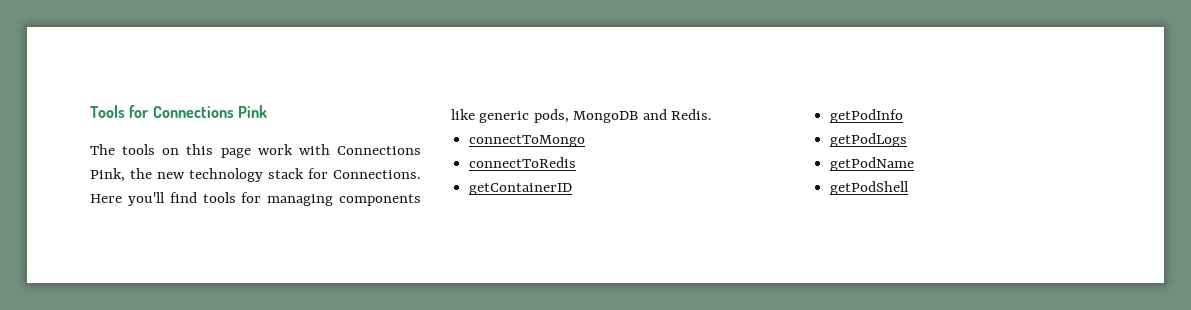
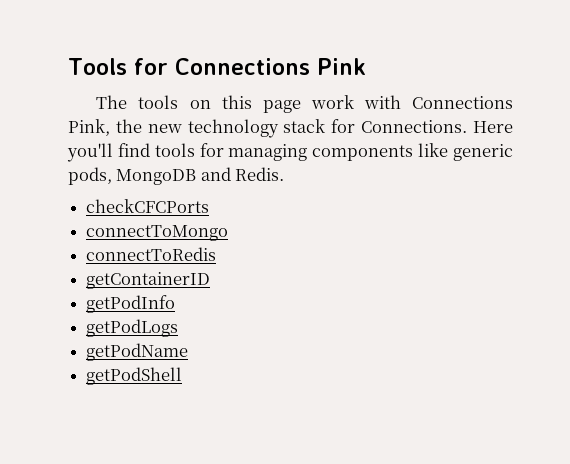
(713, 114) none -> [86,199,210,213] // checkCFCPorts

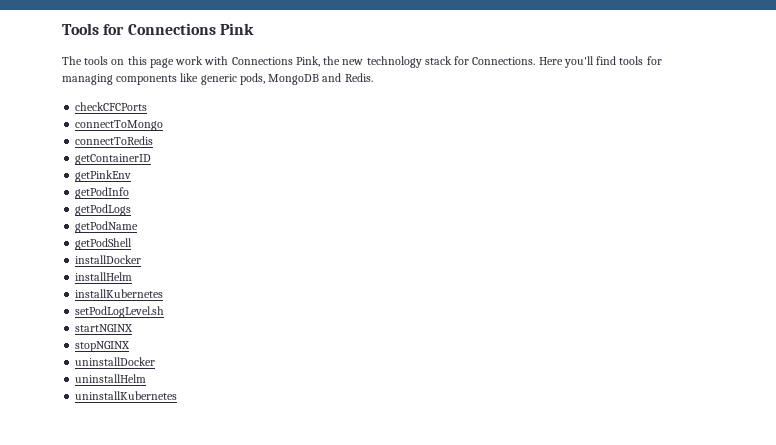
(211, 280) none -> [75,170,132,182] // getPinkEnv
(183, 376) none -> [75,255,142,264] [75,272,133,281] [75,289,164,298] [75,306,165,318] [75,324,134,332] [75,341,131,352] [75,357,156,366] [75,374,147,383] [75,391,178,400] // installDocker // installHelm // installKubernetes // setPodLogLevel.sh // startNGINX // stopNGINX // uninstallDocker // uninstallHelm // uninstallKubernetes

